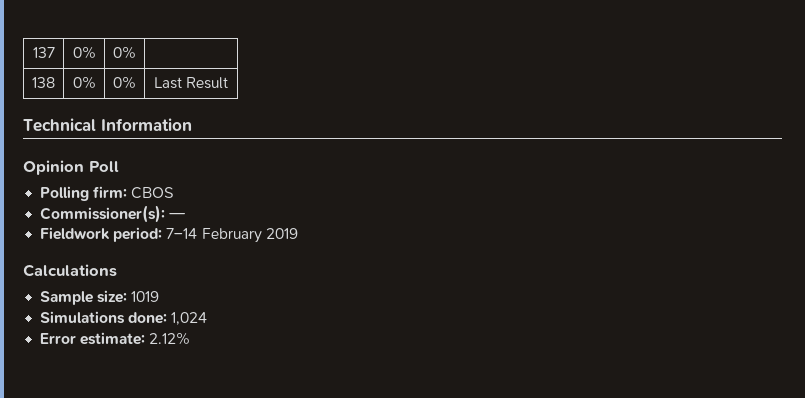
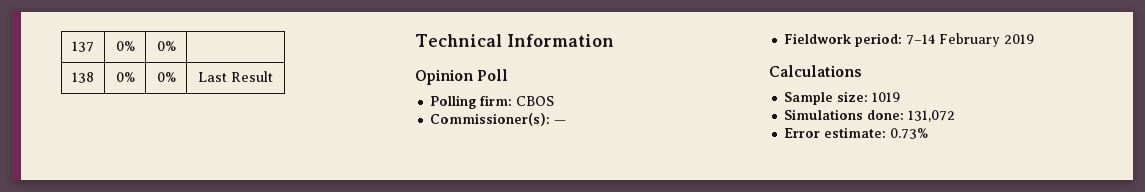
[171,312,208,325] 1,024 -> [908,110,956,122] 131,072
[149,332,191,345] 2.12% -> [890,128,929,139] 0.73%

